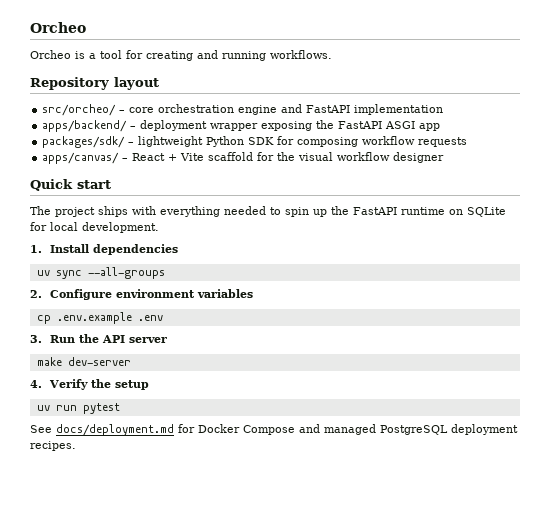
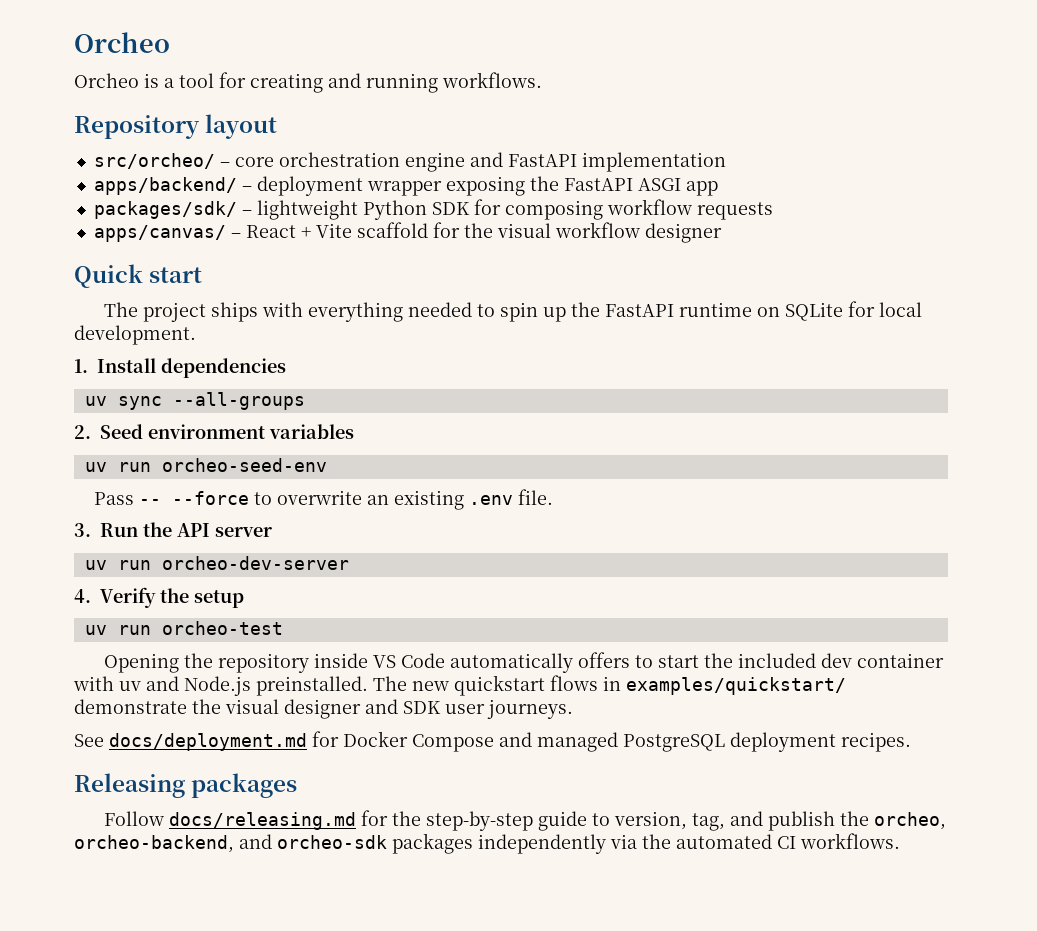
[49,289,112,300] Configure -> [100,424,143,439] Seed
[36,312,132,324] cp .env.example -> [84,458,327,472] [94,490,465,510] uv run orcheo-seed-env // Pass -- --force to overwrite an existing
(163, 318) none -> [518,489,554,505] file.
[36,357,131,366] make dev-server -> [84,556,349,570] uv run orcheo-dev-server
[82,403,120,414] pytest -> [161,621,283,635] [103,652,944,673] [73,675,846,696] [74,699,573,719] orcheo-test // Opening the repository inside VS Code automatically offers to start the included dev container with uv and Node.js preinstalled. The new quickstart flows in examples/quickstart/ demonstrate the visual designer and SDK user journeys.
(76, 446) none -> [74,773,298,798] [103,810,946,831] [74,833,900,854] // Releasing packages // Follow docs/releasing.md for the step-by-step guide to version, tag, and publish the orcheo, orcheo-backend, and orcheo-sdk packages independently via the automated CI workflows.

